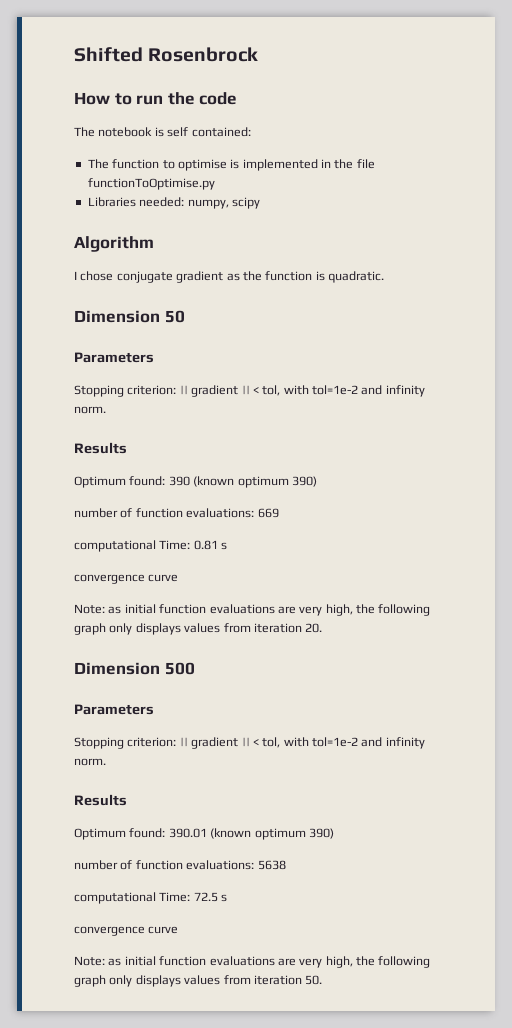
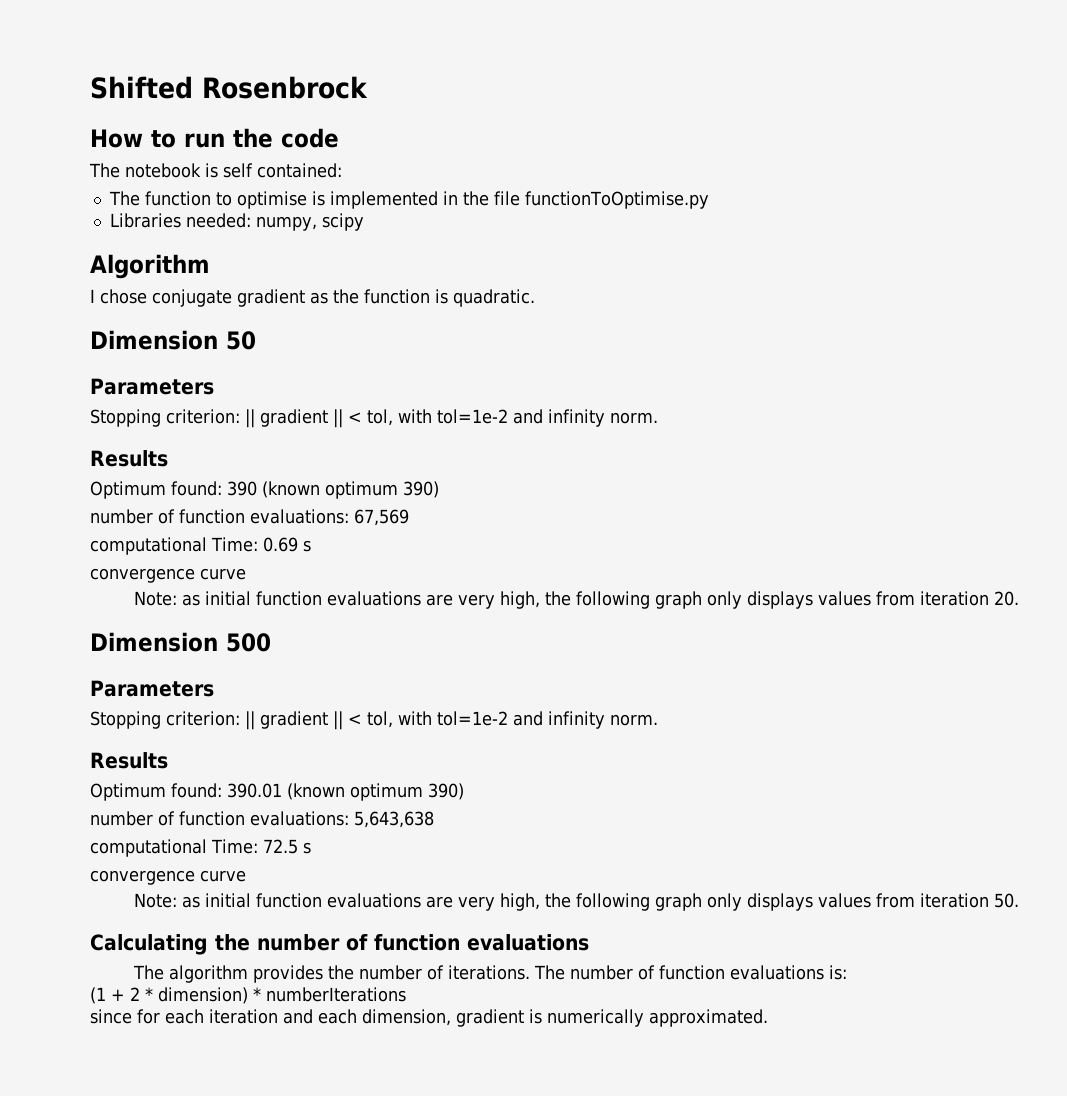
[257,508,279,518] [74,540,218,552] 669 // computational Time: 0.81 -> [354,509,409,526] [90,537,298,555] 67,569 // computational Time: 0.69
[257,860,286,870] 5638 -> [354,811,434,828] 5,643,638
(323, 980) none -> [90,934,589,955] [132,965,847,983] [90,987,406,1004] [90,1009,768,1027] // Calculating the number of function evaluations // The algorithm provides the number of iterations. The number of function evaluations is: // (1 + 2 * dimension) * numberIterations // since for each iteration and each dimension, gradient is numerically approximated.

